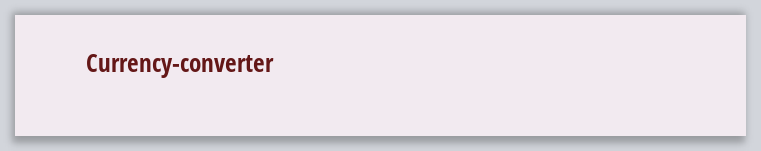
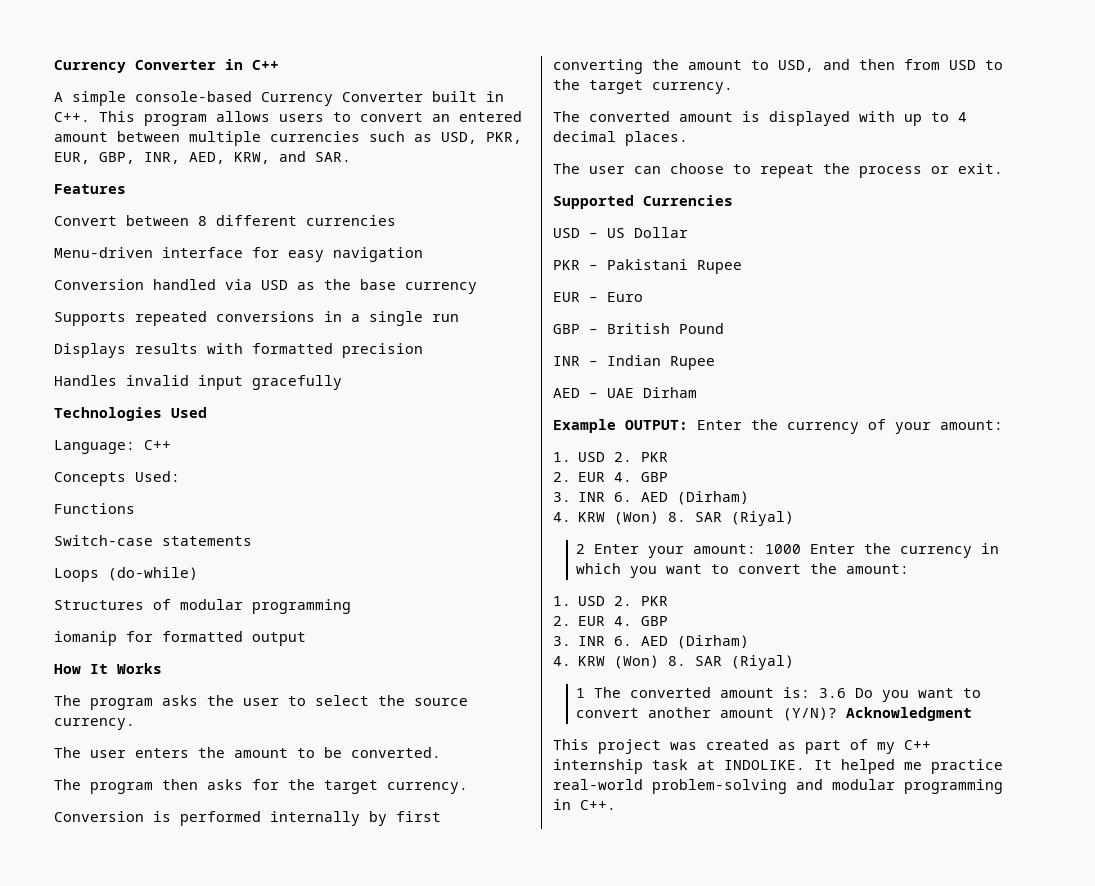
[86,54,274,78] Currency-converter -> [54,59,279,73] [54,91,504,106] [54,111,522,126] [54,131,522,146] [54,151,351,164] [54,184,126,194] [54,215,396,226] [54,247,423,262] [54,279,477,294] [54,311,459,326] [54,343,423,358] [54,375,342,390] [54,407,207,421] [54,440,171,454] [54,471,180,486] [54,503,135,514] [54,535,252,546] [54,567,198,582] [54,599,351,614] [54,631,306,646] [54,663,162,674] [54,695,468,710] [54,718,135,730] [54,747,441,758] [54,779,468,794] [54,811,441,826] [553,59,1003,74] [553,79,733,94] [553,111,967,126] [553,131,688,146] [553,163,1003,178] [553,195,733,209] [553,227,688,238] [553,259,742,274] [553,292,643,302] [553,323,724,334] [553,355,715,370] [553,387,697,398] [553,419,1003,434] [553,452,669,462] [553,472,669,482] [553,491,750,505] [553,511,795,526] [575,543,999,558] [575,563,909,578] [553,596,669,606] [553,616,669,626] [553,635,750,649] [553,655,795,670] [575,687,981,702] [575,707,972,721] [553,739,931,754] [553,759,1003,774] [553,779,1003,794] [553,799,616,810] Currency Converter in C++ // A simple console-based Currency Converter built in C++. This program allows users to convert an entered amount between multiple currencies such as USD, PKR, EUR, GBP, INR, AED, KRW, and SAR. // Features // Convert between 8 different currencies // Menu-driven interface for easy navigation // Conversion handled via USD as the base currency // Supports repeated conversions in a single run // Displays results with formatted precision // Handles invalid input gracefully // Technologies Used // Language: C++ // Concepts Used: // Functions // Switch-case statements // Loops (do-while) // Structures of modular programming // iomanip for formatted output // How It Works // The program asks the user to select the source currency. // The user enters the amount to be converted. // The program then asks for the target currency. // Conversion is performed internally by first converting the amount to USD, and then from USD to the target currency. // The converted amount is displayed with up to 4 decimal places. // The user can choose to repeat the process or exit. // Supported Currencies // USD – US Dollar // PKR – Pakistani Rupee // EUR – Euro // GBP – British Pound // INR – Indian Rupee // AED – UAE Dirham // Example OUTPUT: Enter the currency of your amount: // 1. USD 2. PKR // 2. EUR 4. GBP // 3. INR 6. AED (Dirham) // 4. KRW (Won) 8. SAR (Riyal) // 2 Enter your amount: 1000 Enter the currency in which you want to convert the amount: // 1. USD 2. PKR // 2. EUR 4. GBP // 3. INR 6. AED (Dirham) // 4. KRW (Won) 8. SAR (Riyal) // 1 The converted amount is: 3.6 Do you want to convert another amount (Y/N)? Acknowledgment // This project was created as part of my C++ internship task at INDOLIKE. It helped me practice real-world problem-solving and modular programming in C++.

